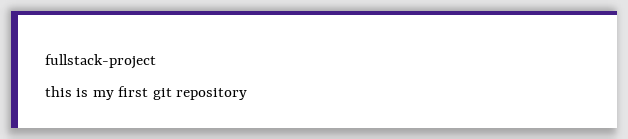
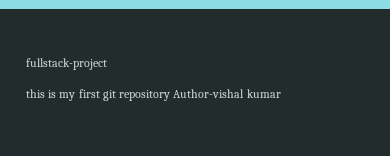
(248, 94) none -> [173,89,281,98] Author-vishal kumar

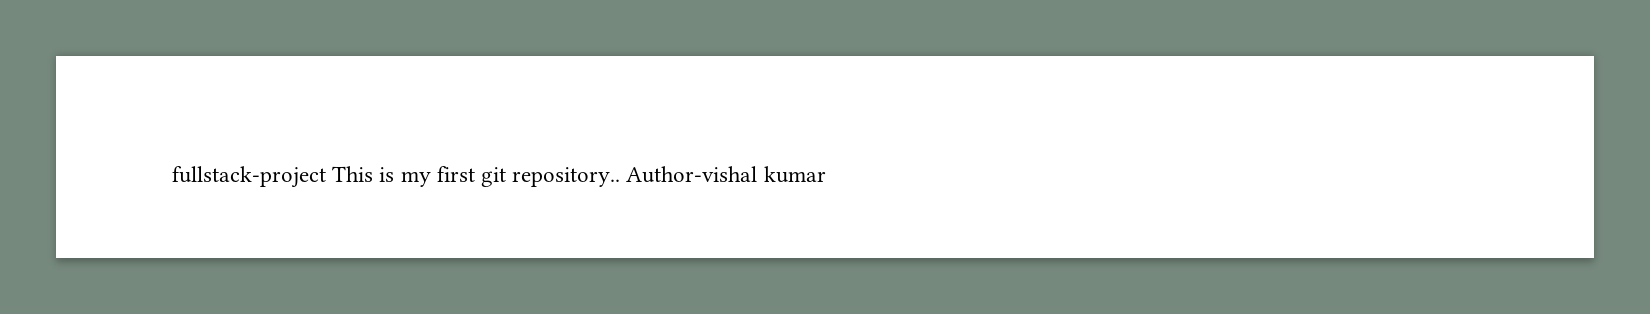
[26,89,45,98] // this -> [332,166,374,182] This
[119,90,171,101] repository -> [512,167,621,187] repository..

